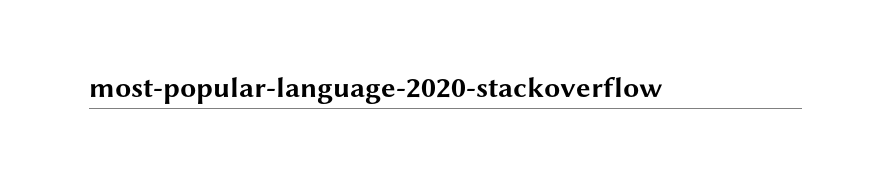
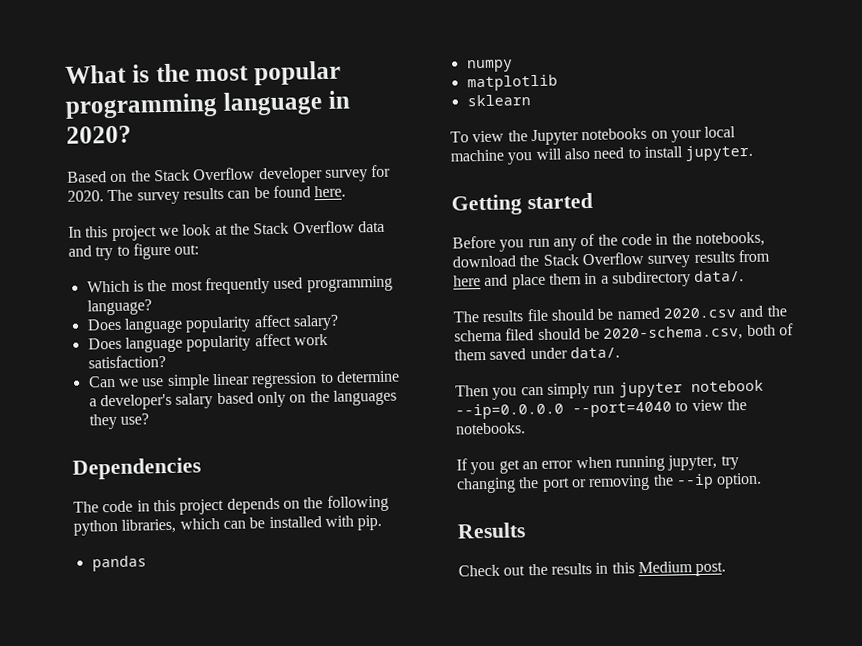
[89,77,663,104] most-popular-language-2020-stackoverflow -> [65,60,341,86] [65,90,350,119] [66,125,132,144] [67,164,392,184] [67,185,347,205] [68,220,385,242] [68,242,200,261] [86,275,393,295] [86,299,152,316] [86,314,339,334] [87,333,328,353] [87,355,166,369] [87,370,400,390] [88,389,397,411] [88,413,149,430] [72,457,201,480] [73,494,389,515] [73,514,383,536] [91,555,147,572] [466,59,513,73] [466,74,558,92] [466,94,531,107] [450,126,737,146] [450,144,754,165] [451,192,593,216] [452,231,765,252] [452,249,770,268] [453,270,745,290] [453,305,787,323] [454,323,794,342] [454,346,620,361] [455,379,764,400] [455,399,747,420] [455,422,526,435] [456,454,739,475] [456,472,763,494] [457,522,526,539] [458,561,727,577] What is the most popular programming language in 2020? // Based on the Stack Overflow developer survey for 2020. The survey results can be found here. // In this project we look at the Stack Overflow data and try to figure out: // Which is the most frequently used programming language? // Does language popularity affect salary? // Does language popularity affect work satisfaction? // Can we use simple linear regression to determine a developer's salary based only on the languages they use? // Dependencies // The code in this project depends on the following python libraries, which can be installed with pip. // pandas // numpy // matplotlib // sklearn // To view the Jupyter notebooks on your local machine you will also need to install jupyter. // Getting started // Before you run any of the code in the notebooks, download the Stack Overflow survey results from here and place them in a subdirectory data/. // The results file should be named 2020.csv and the schema filed should be 2020-schema.csv, both of them saved under data/. // Then you can simply run jupyter notebook --ip=0.0.0.0 --port=4040 to view the notebooks. // If you get an error when running jupyter, try changing the port or removing the --ip option. // Results // Check out the results in this Medium post.

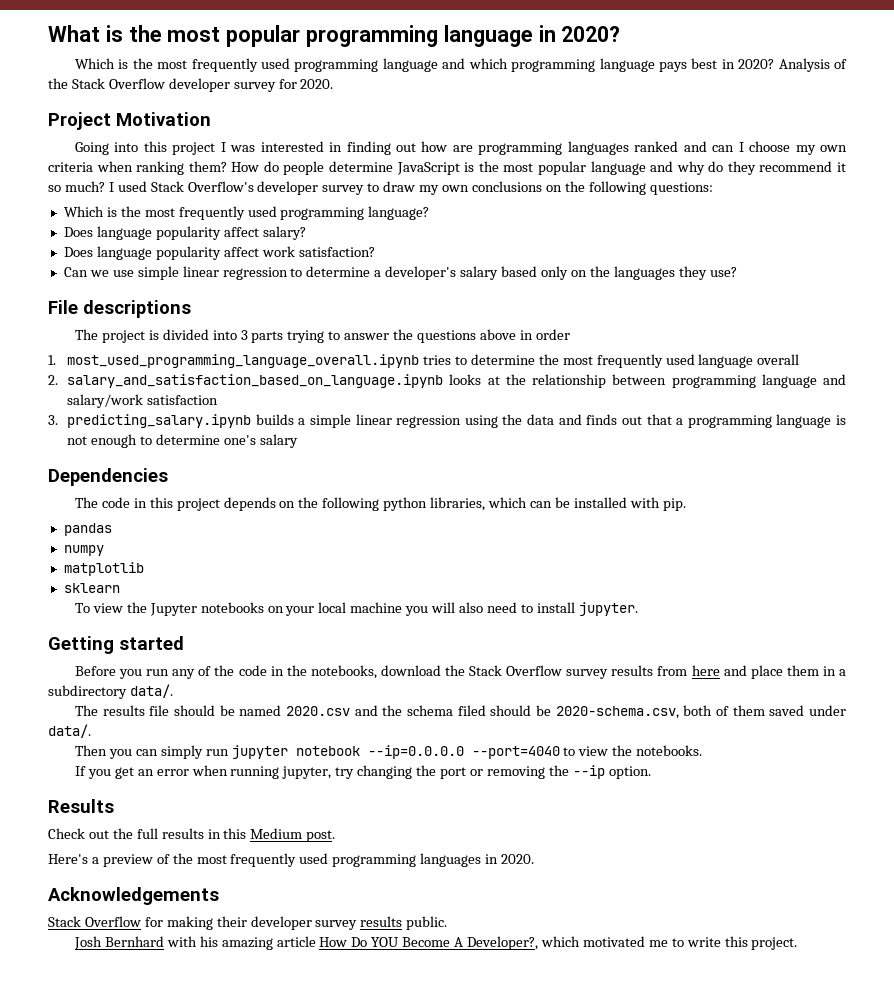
[67,171,128,183] Based on -> [74,58,847,72] Which is the most frequently used programming language and which programming language pays best in 2020? Analysis of
[107,185,347,205] [68,220,385,242] [68,242,200,261] The survey results can be found here. // In this project we look at the Stack Overflow data and try to figure out: -> [48,112,211,130] [74,141,847,155] [48,161,846,175] [48,181,713,195] // Project Motivation // Going into this project I was interested in finding out how are programming languages ranked and can I choose my own criteria when ranking them? How do people determine JavaScript is the most popular language and why do they recommend it so much? I used Stack Overflow's developer survey to draw my own conclusions on the following questions:
(149, 419) none -> [48,300,191,318] [74,329,570,343] [48,354,800,368] [48,374,846,388] [67,394,219,408] [48,414,846,428] [67,434,298,448] // File descriptions // The project is divided into 3 parts trying to answer the questions above in order // 1. most_used_programming_language_overall.ipynb tries to determine the most frequently used language overall // 2. salary_and_satisfaction_based_on_language.ipynb looks at the relationship between programming language and salary/work satisfaction // 3. predicting_salary.ipynb builds a simple linear regression using the data and finds out that a programming language is not enough to determine one's salary
(548, 569) none -> [136,828,158,839] full
(727, 569) none -> [48,853,535,867] [48,887,219,905] [48,916,448,930] [73,936,798,950] // Here's a preview of the most frequently used programming languages in 2020. // Acknowledgements // Stack Overflow for making their developer survey results public. // Josh Bernhard with his amazing article How Do YOU Become A Developer?, which motivated me to write this project.

